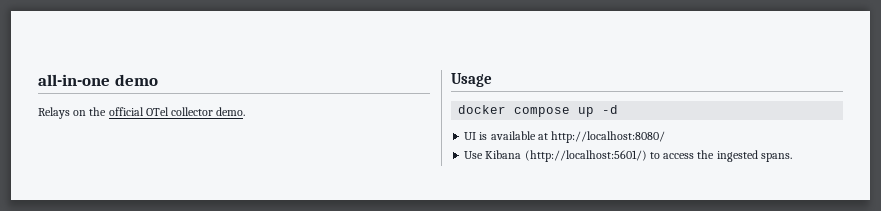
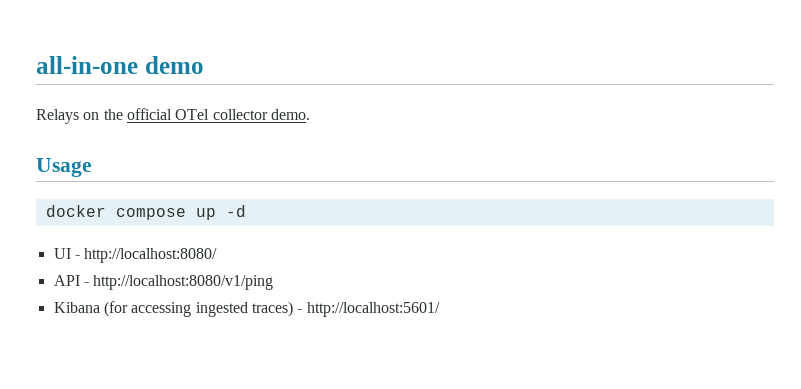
[479,131,666,143] [464,150,792,162] is available at http://localhost:8080/ // Use Kibana (http://localhost:5601/) to access the ingested spans. -> [74,248,218,263] [53,275,274,290] [53,301,440,317] - http://localhost:8080/ // API - http://localhost:8080/v1/ping // Kibana (for accessing ingested traces) - http://localhost:5601/

